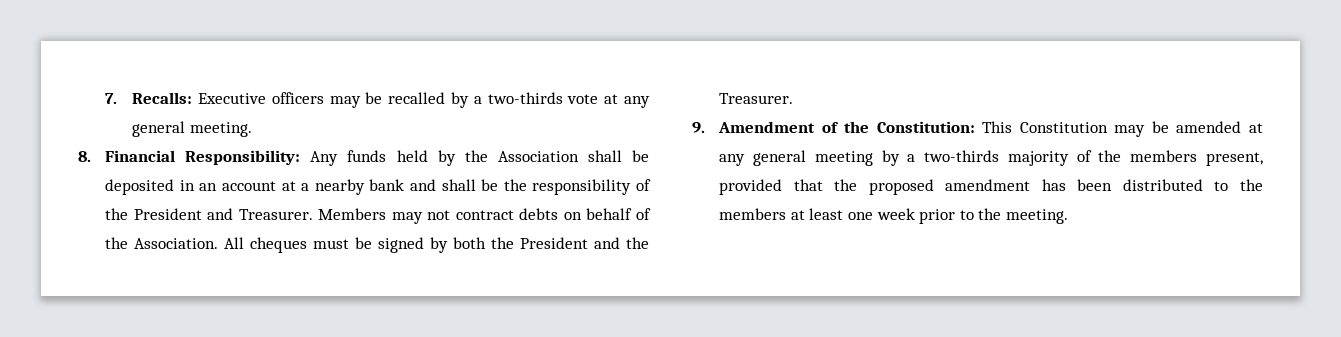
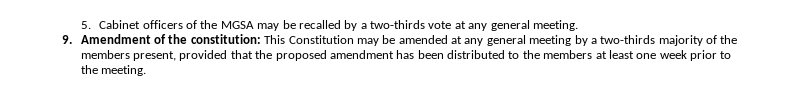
[105,92,324,104] 7. Recalls: Executive officers -> [80,20,254,29] 5. Cabinet officers of the MGSA
[78,150,650,166] [105,179,651,195] [105,208,652,224] [105,237,649,253] [719,93,794,104] // 8. Financial Responsibility: Any funds held by the Association shall be deposited in an account at a nearby bank and shall be the responsibility of the President and Treasurer. Members may not contract debts on behalf of the Association. All cheques must be signed by both the President and the Treasurer. -> (578, 25) none
[876,121,975,133] Constitution: -> [190,34,261,44] constitution:

